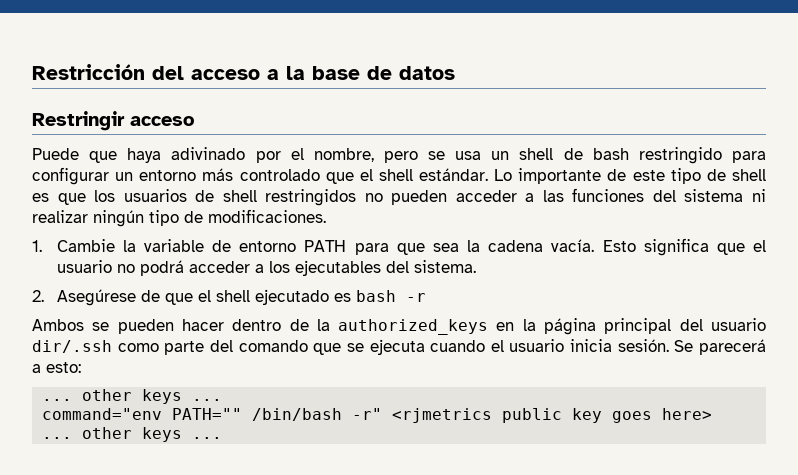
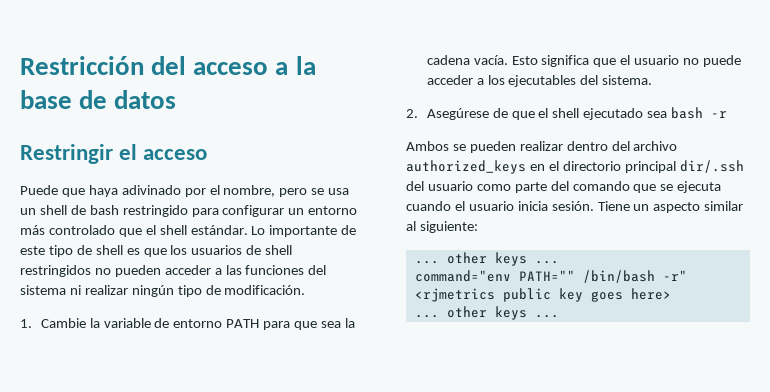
(125, 121) none -> [119,144,138,160] el
[208,209,326,223] modificaciones. -> [224,285,306,295] modificación.
[139,260,184,276] podrá -> [703,55,742,67] puede
[333,293,351,302] es -> [647,111,668,118] sea
[181,318,672,335] hacer dentro de la authorized_keys en la página principal -> [519,141,678,151] [406,160,744,174] realizar dentro del archivo authorized_keys en el directorio principal dir/.ssh
[32,340,112,353] dir/.ssh -> (473, 186) none
[674,339,766,355] [32,362,81,373] Se parecerá a esto: -> [597,201,744,213] [406,221,478,233] Tiene un aspecto similar al siguiente:

